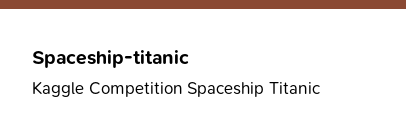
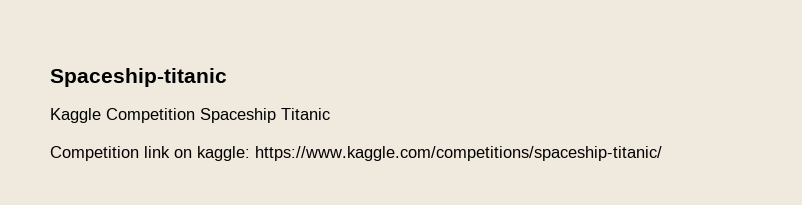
(320, 88) none -> [50,146,662,161] // Competition link on kaggle: https://www.kaggle.com/competitions/spaceship-titanic/

